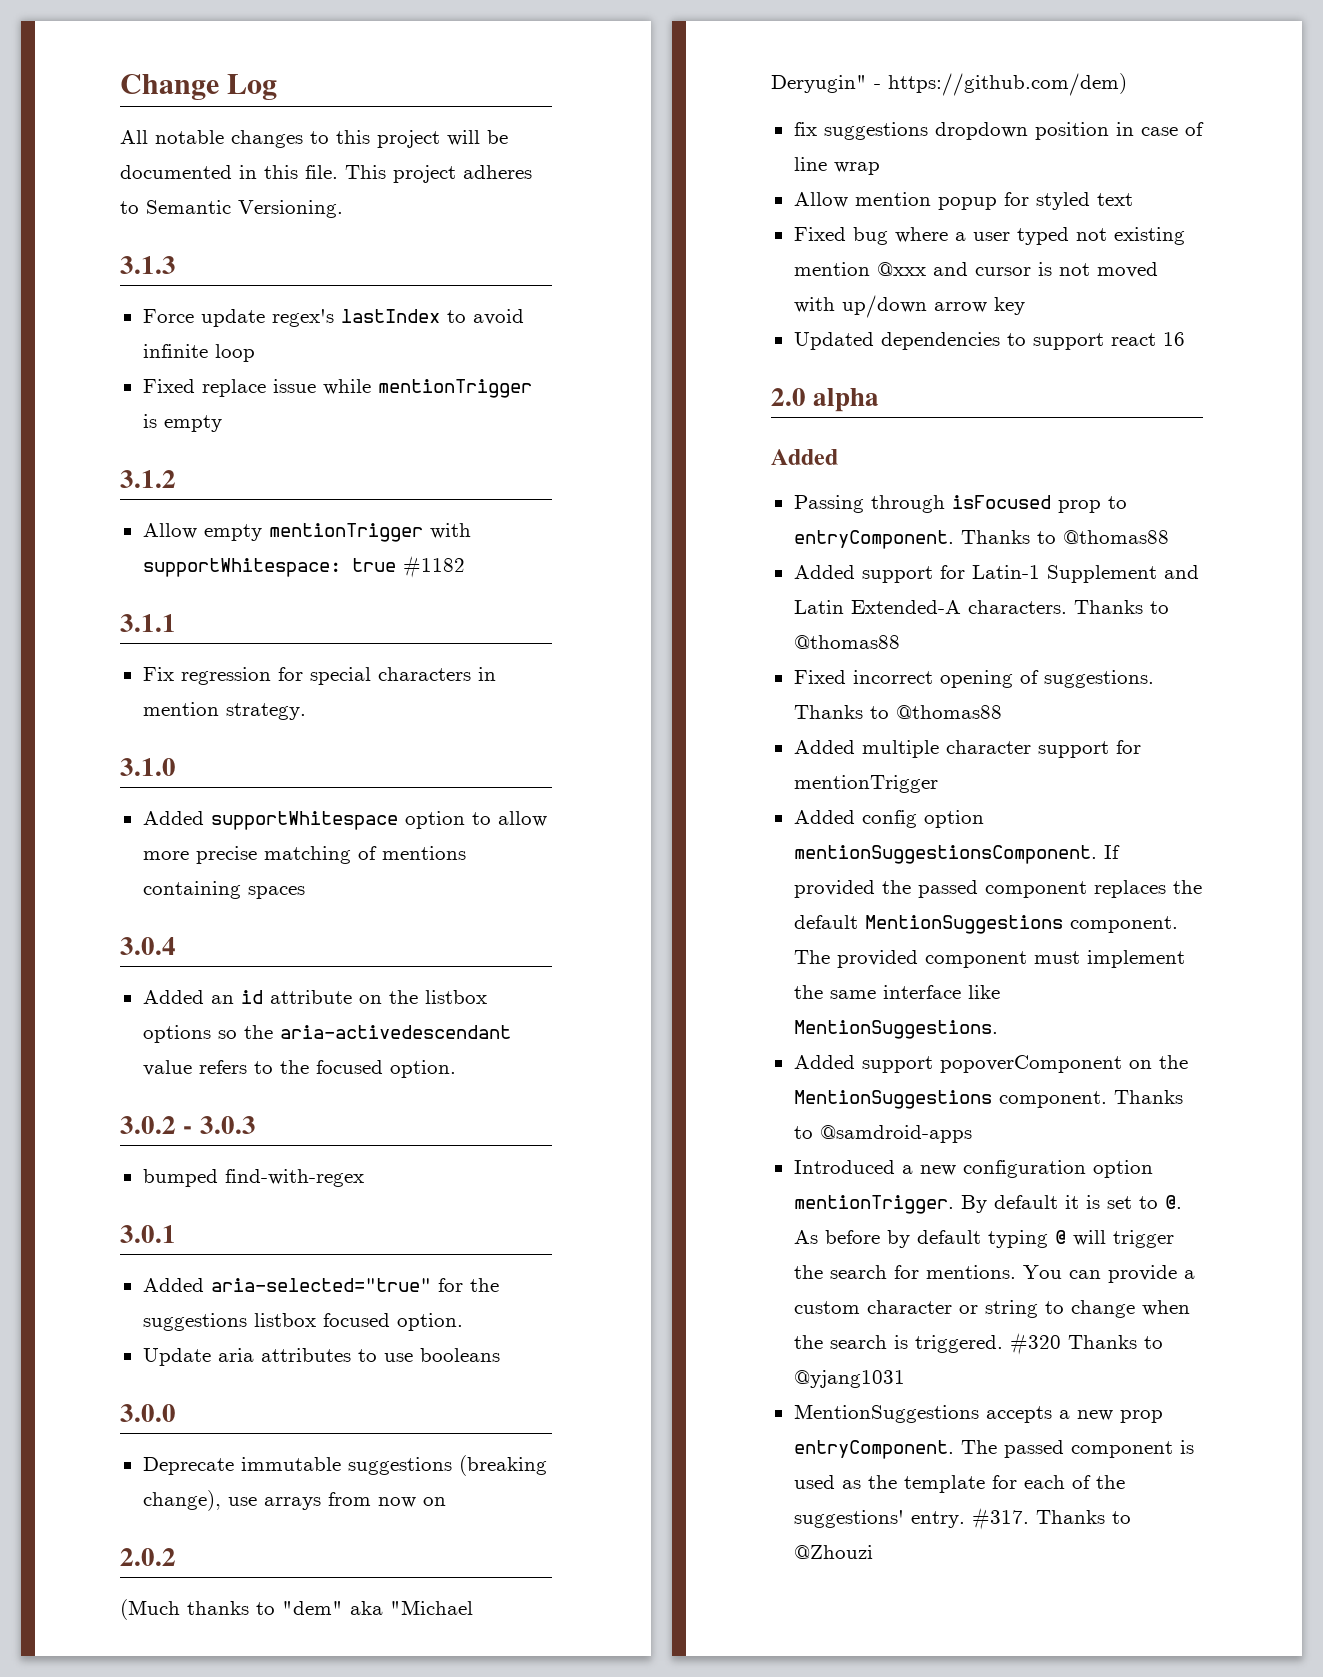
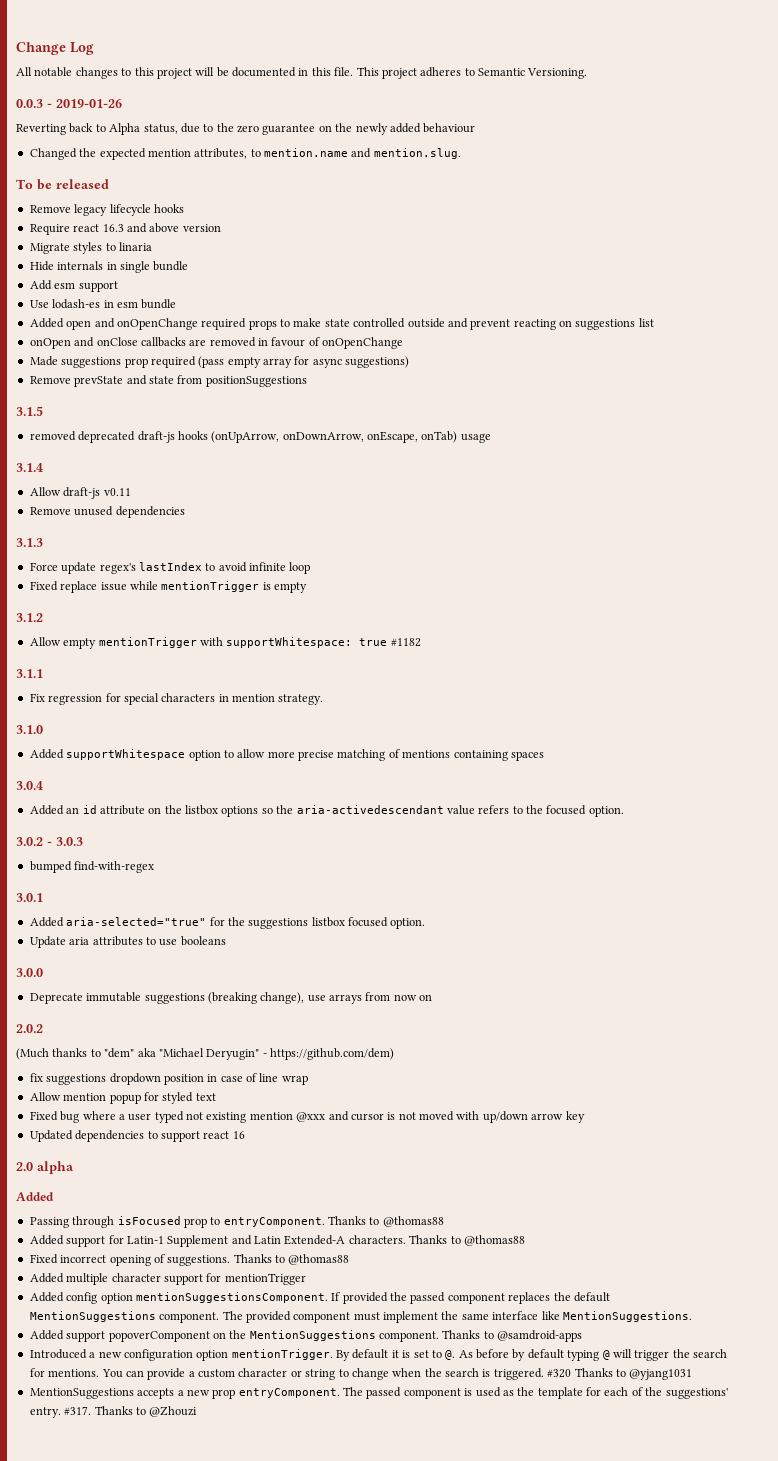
(343, 209) none -> [16,99,122,108] [16,123,476,135] [29,148,461,160] [16,179,109,190] [29,204,184,216] [29,223,221,235] [29,242,152,254] [29,261,189,273] [29,280,118,292] [29,299,177,309] [29,318,654,330] [29,337,404,349] [29,356,410,368] [29,375,307,387] [16,406,43,416] [29,431,491,443] [16,463,43,472] [29,487,131,499] [29,506,185,518] // 0.0.3 - 2019-01-26 // Reverting back to Alpha status, due to the zero guarantee on the newly added behaviour // Changed the expected mention attributes, to mention.name and mention.slug. // To be released // Remove legacy lifecycle hooks // Require react 16.3 and above version // Migrate styles to linaria // Hide internals in single bundle // Add esm support // Use lodash-es in esm bundle // Added open and onOpenChange required props to make state controlled outside and prevent reacting on suggestions list // onOpen and onClose callbacks are removed in favour of onOpenChange // Made suggestions prop required (pass empty array for async suggestions) // Remove prevState and state from positionSuggestions // 3.1.5 // removed deprecated draft-js hooks (onUpArrow, onDownArrow, onEscape, onTab) usage // 3.1.4 // Allow draft-js v0.11 // Remove unused dependencies

